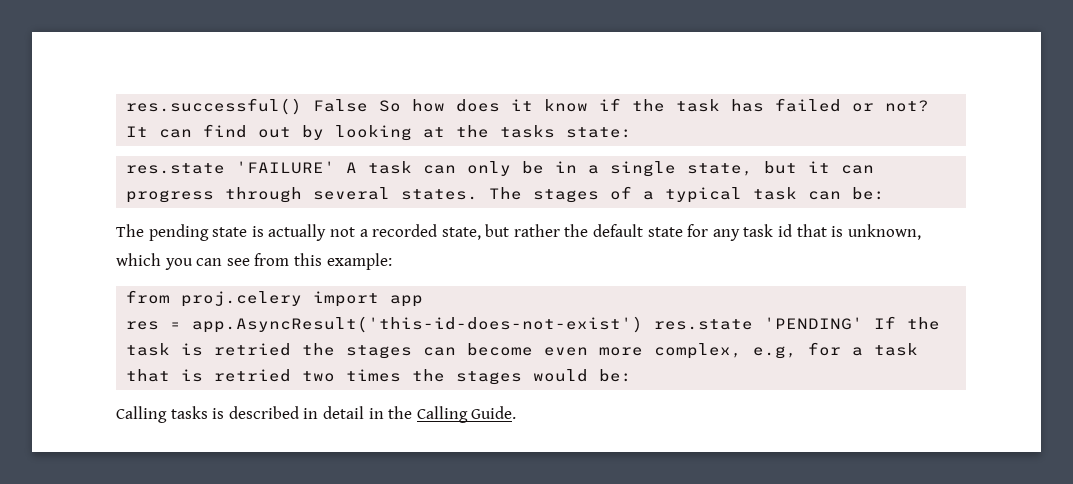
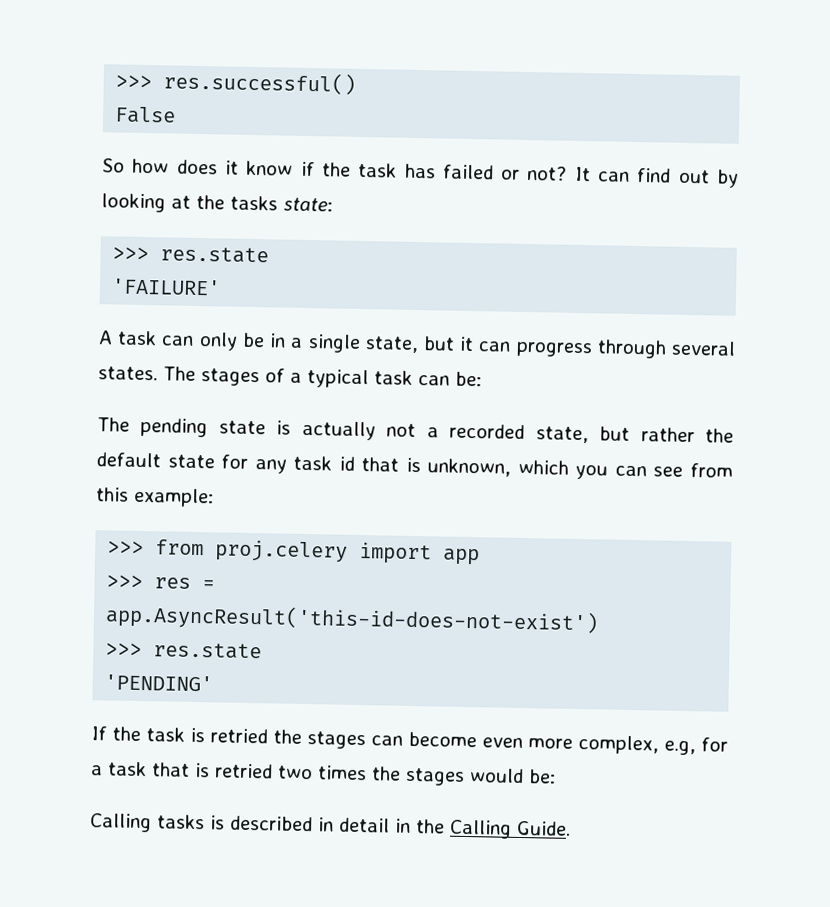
(126, 106) none -> [115,74,153,89] >>>
(303, 106) none -> (357, 82) //
(369, 105) none -> (177, 115) //
[126,163,226,174] res.state -> [112,246,270,264] >>> res.state //
(336, 167) none -> (222, 287) //
(392, 261) none -> [107,540,145,555] >>>
(424, 301) none -> [106,574,144,589] >>>
[654,319,754,330] res.state -> [105,642,263,660] // >>> res.state //
(864, 323) none -> (214, 683) //

